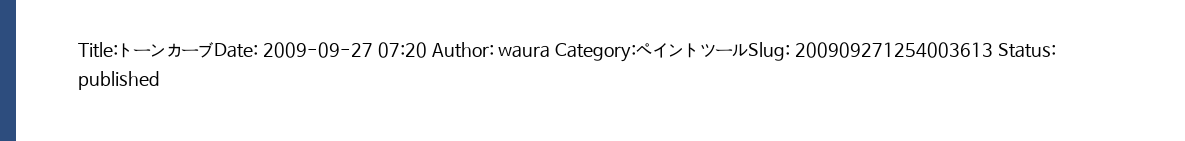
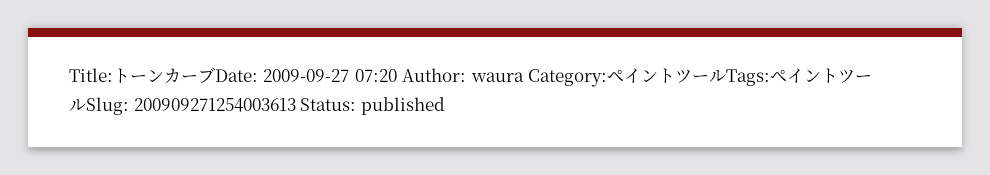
(749, 50) none -> [725,68,872,86] [69,99,86,111] Tags:ペイントツール

